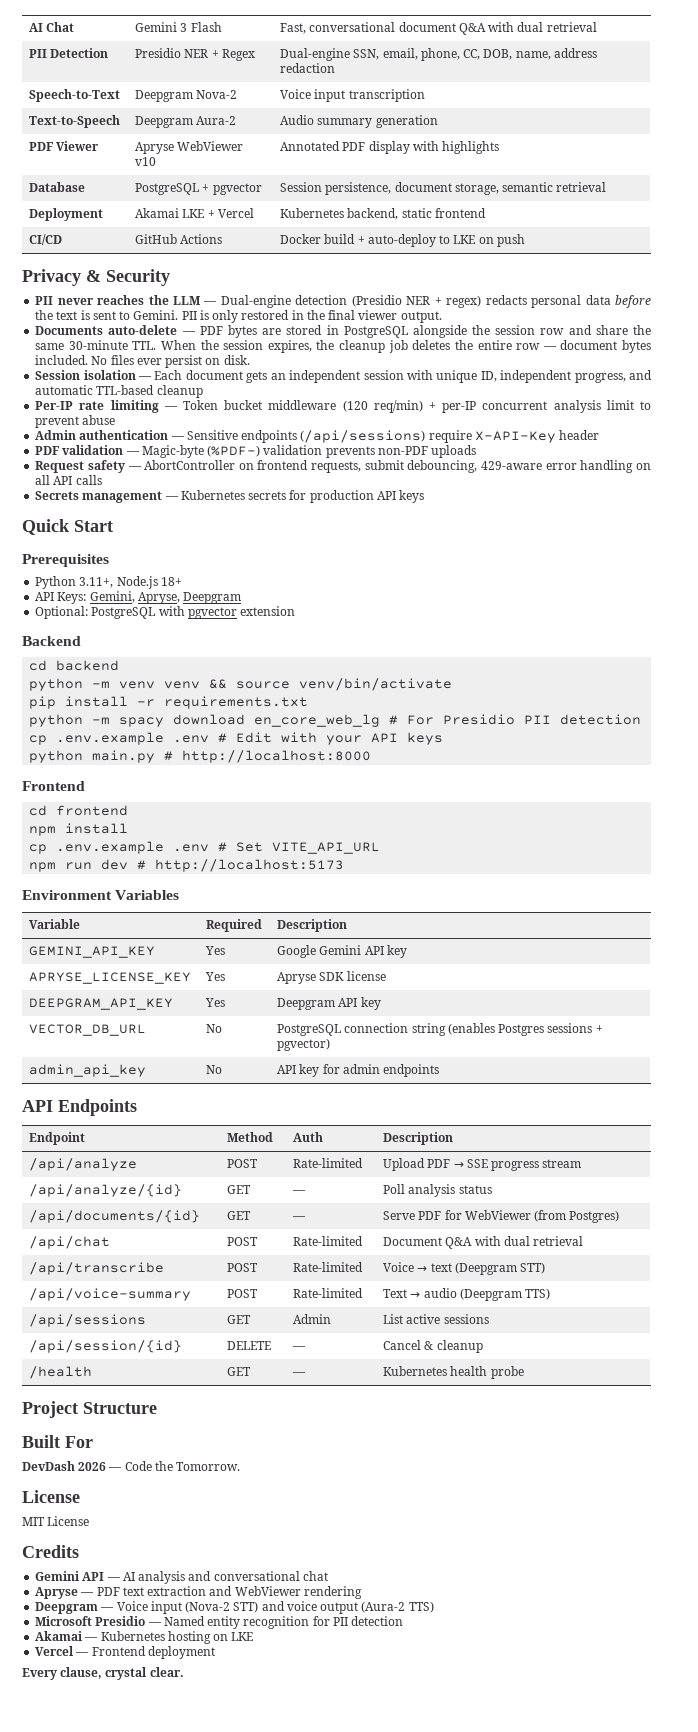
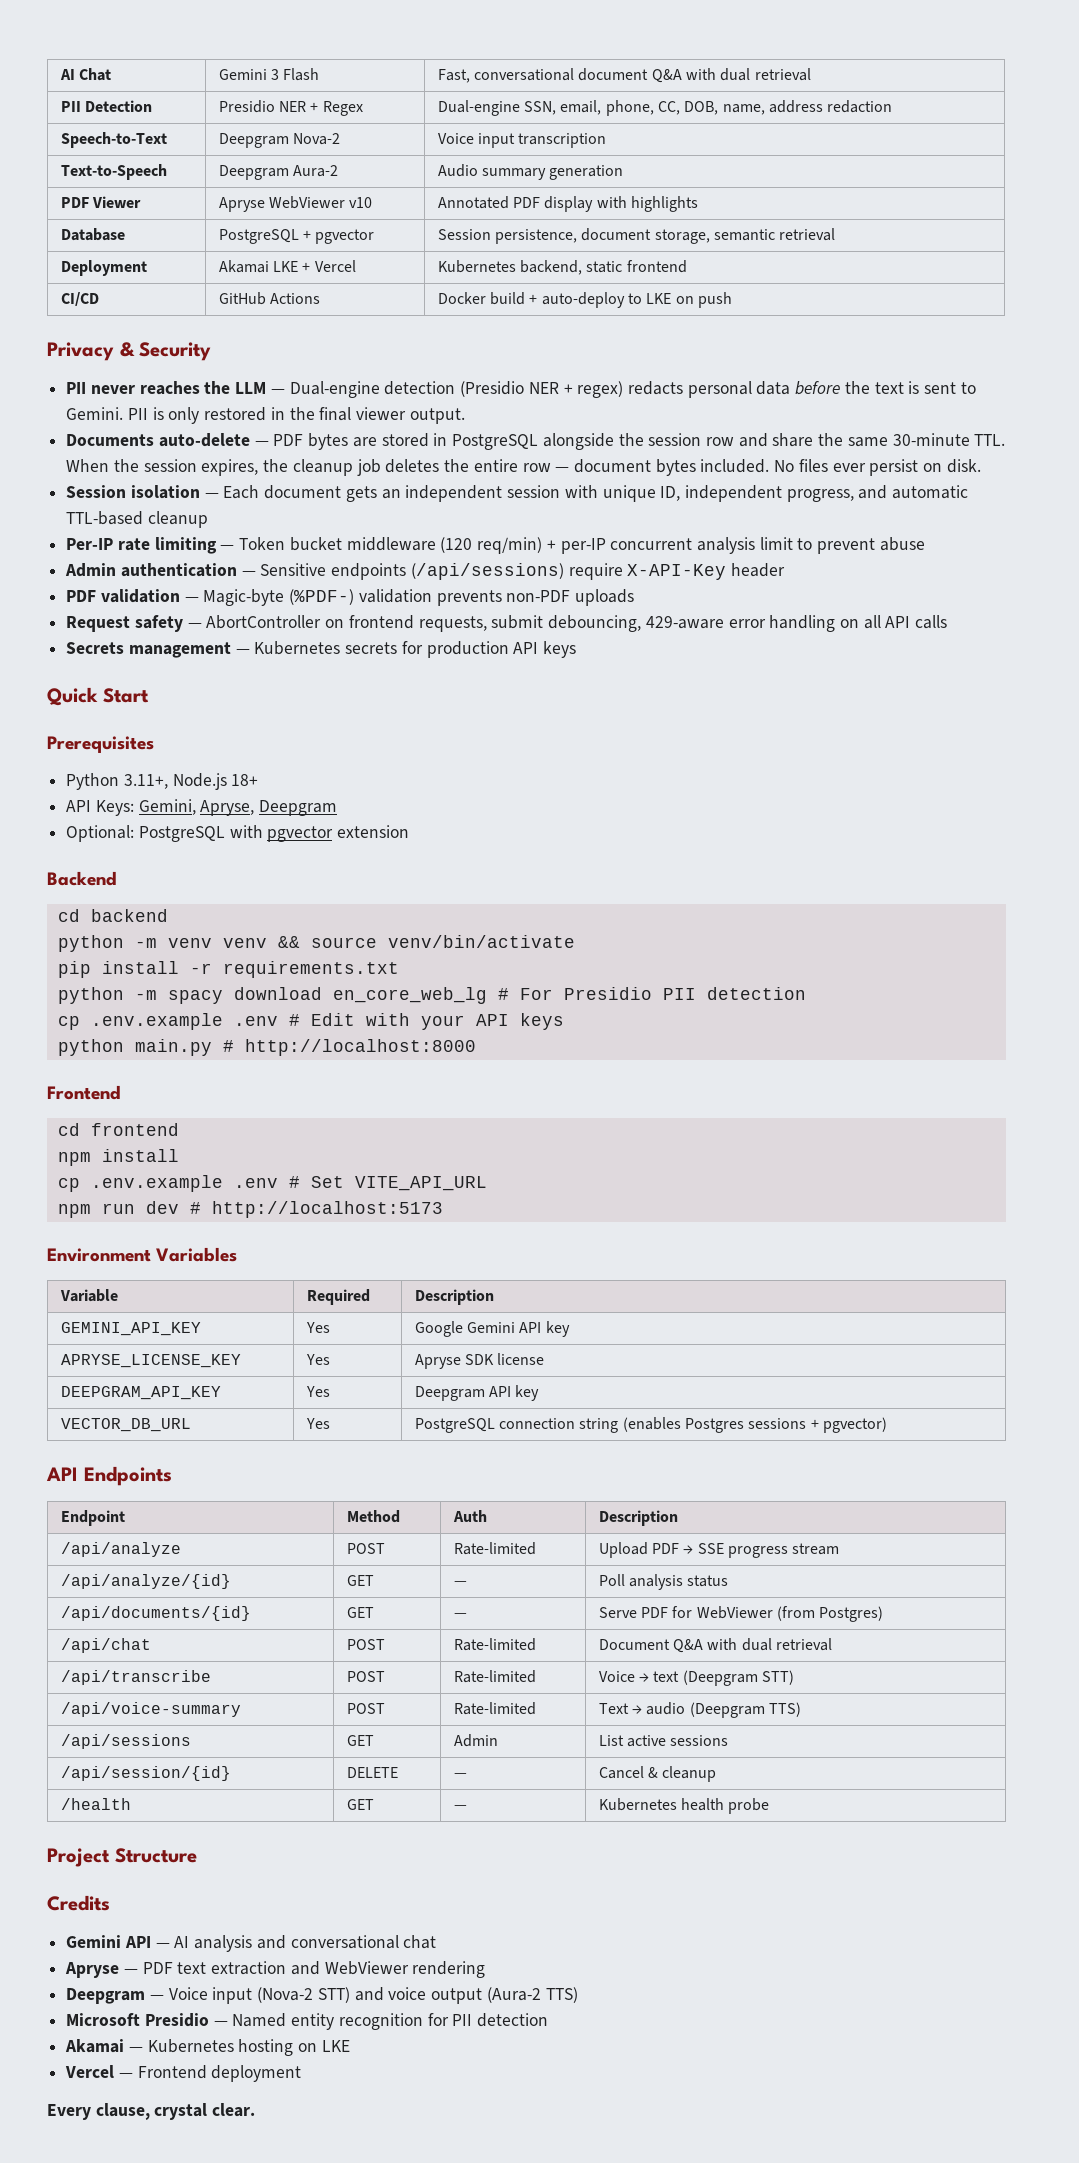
[206,1024,223,1033] No -> [305,1418,330,1429] Yes
[29,1064,147,1077] [206,1065,223,1074] [277,1064,440,1077] // admin_api_key | No | API key for admin endpoints -> (887, 1425) none
[22,1435,93,1448] [22,1461,241,1471] [22,1490,80,1503] [22,1516,90,1526] // Built For // DevDash 2026 — Code the Tomorrow. // License // MIT License -> (197, 1855) none

